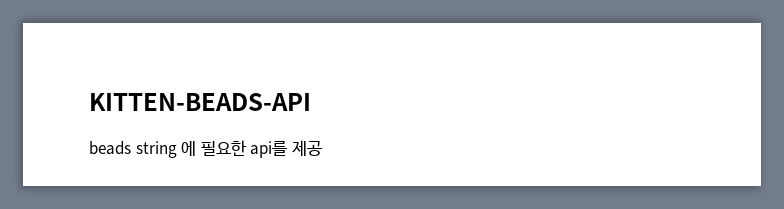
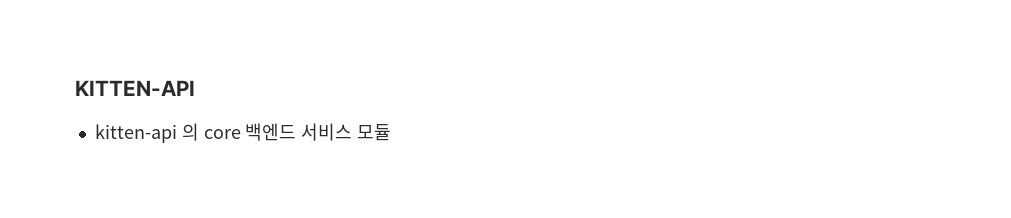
[89,93,311,111] [89,140,322,158] KITTEN-BEADS-API // beads string 에 필요한 api를 제공 -> [75,80,195,96] [94,123,392,143] KITTEN-API // kitten-api 의 core 백엔드 서비스 모듈

